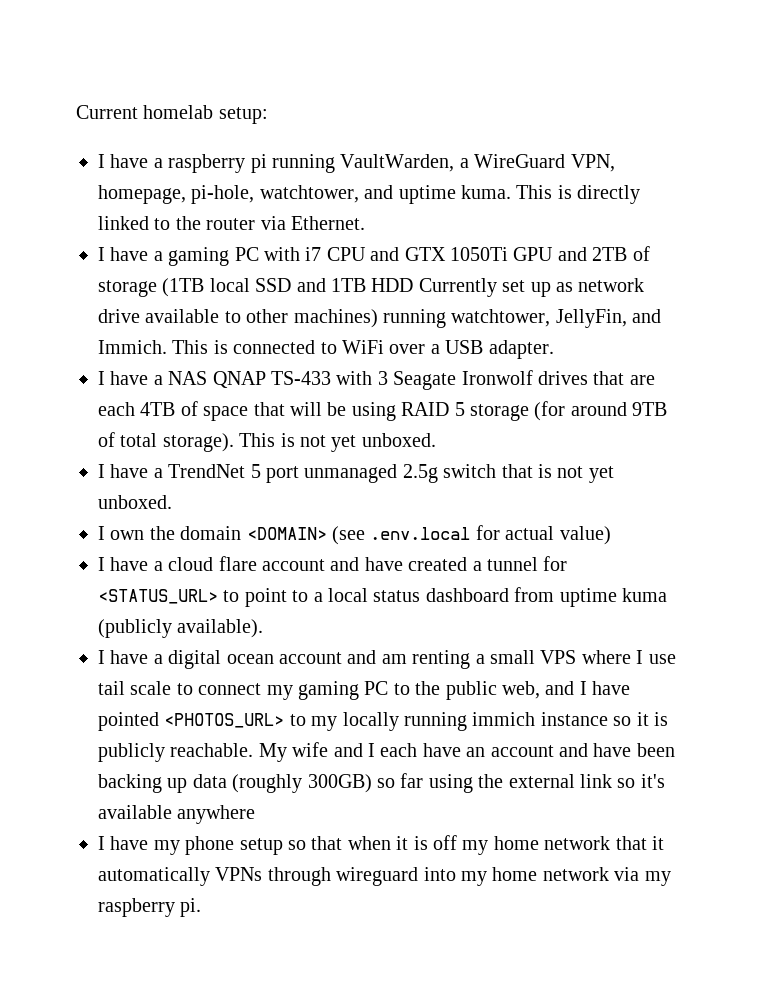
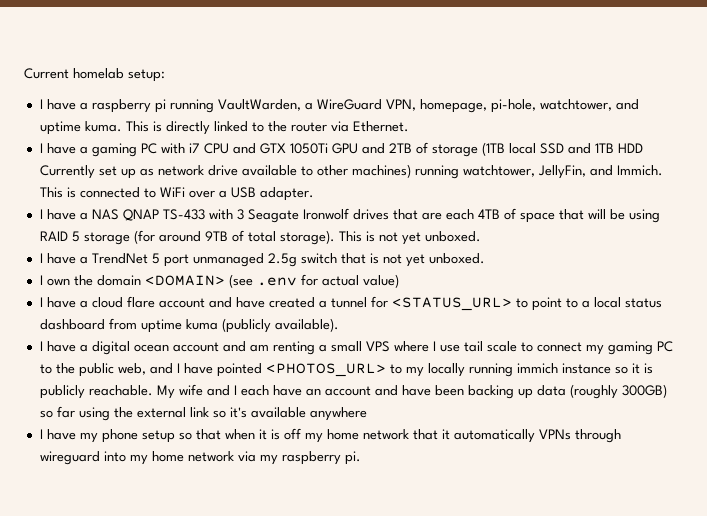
[370,527,471,540] .env.local -> [256,277,297,286] .env

